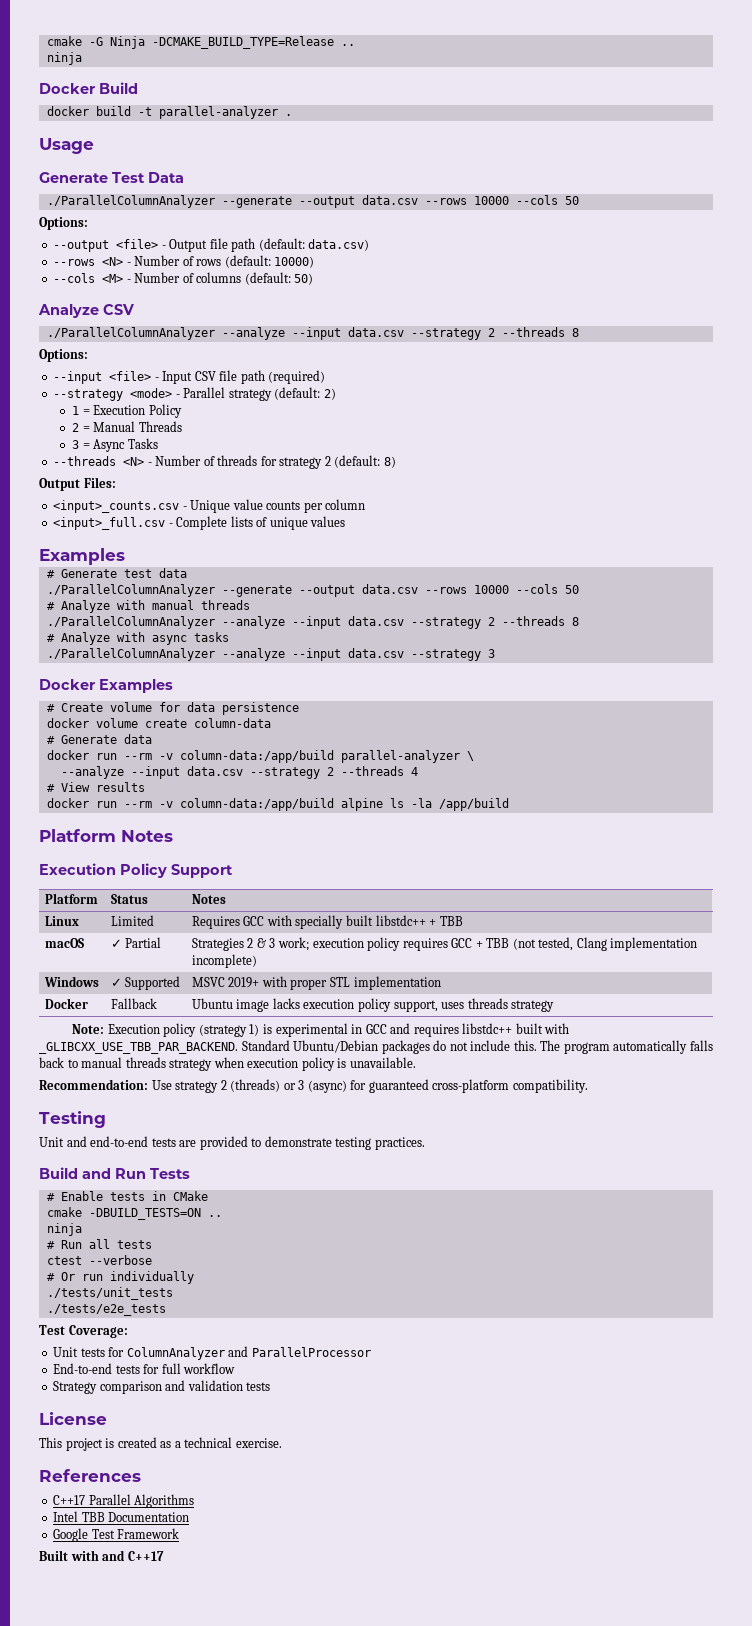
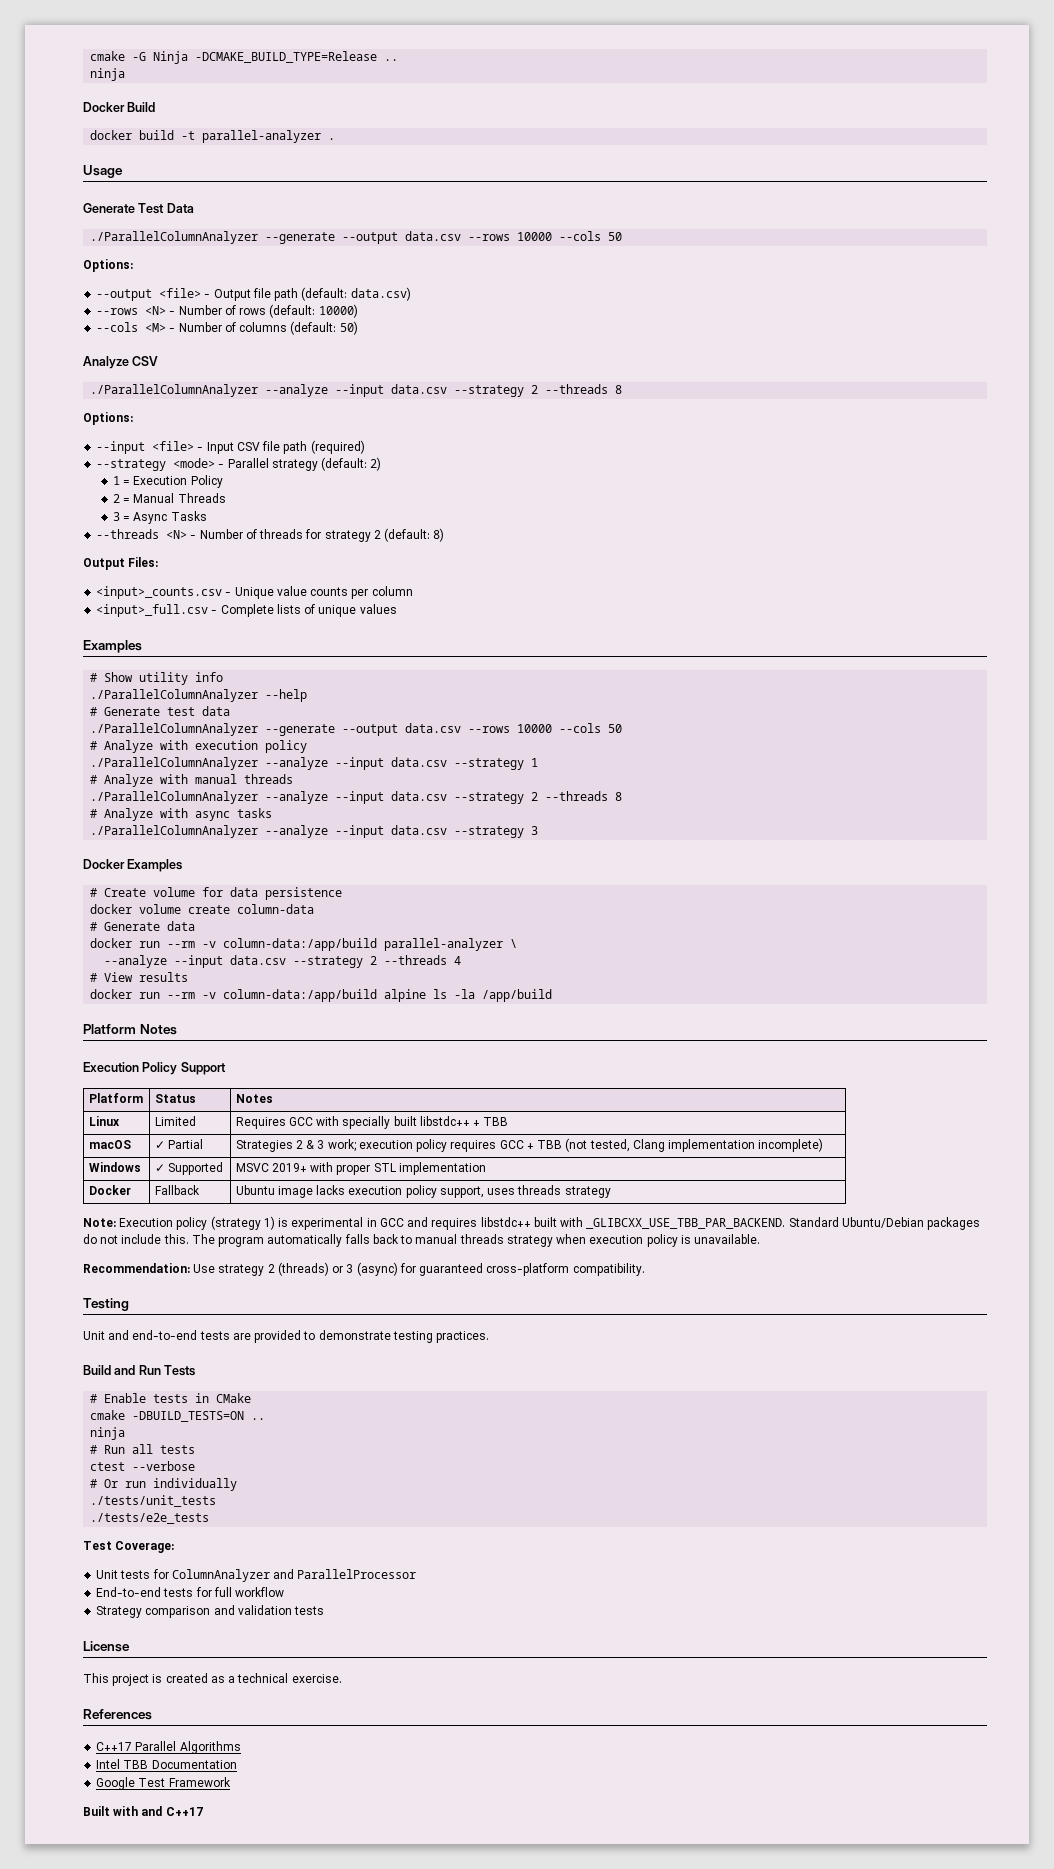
(125, 556) none -> [90,672,224,685] [90,689,308,702] // # Show utility info // ./ParallelColumnAnalyzer --help
(579, 589) none -> [90,740,308,753] [90,757,539,770] // # Analyze with execution policy // ./ParallelColumnAnalyzer --analyze --input data.csv --strategy 1

